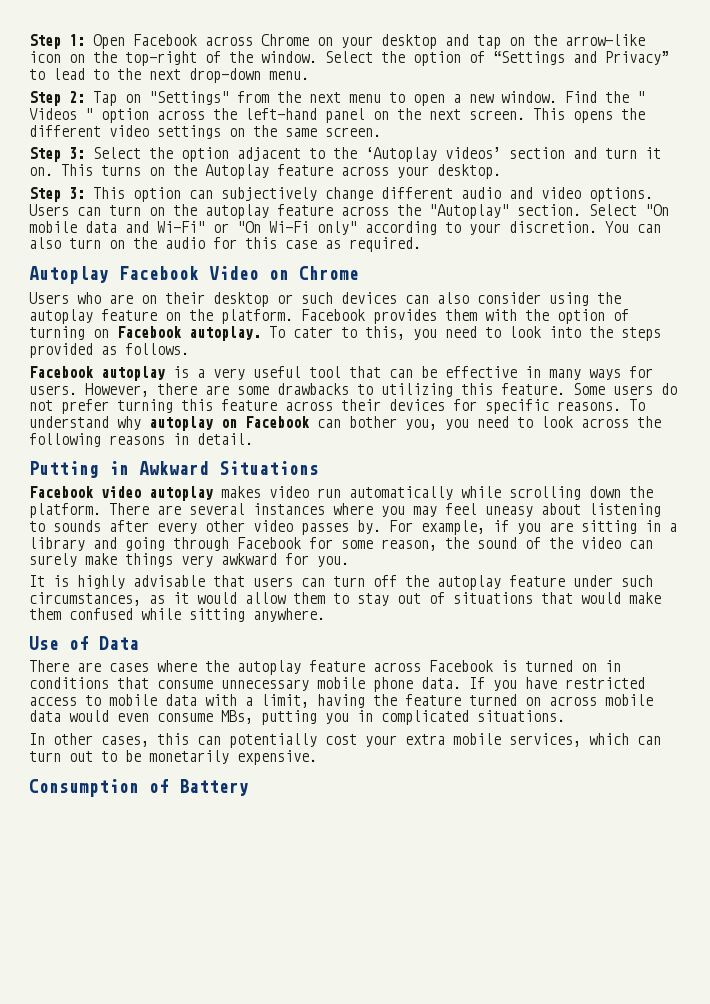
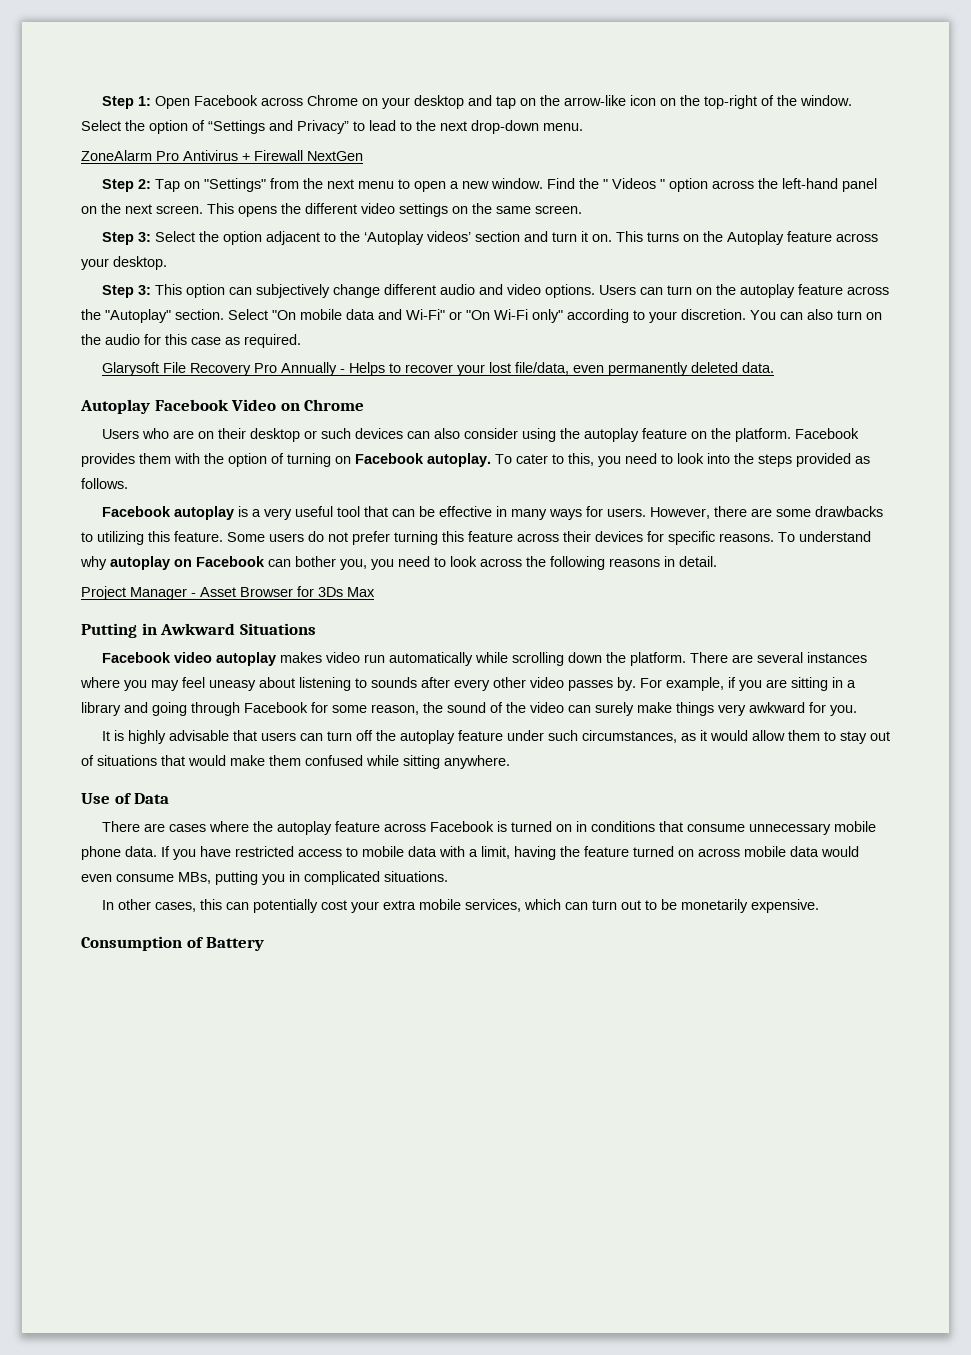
(309, 75) none -> [81,150,363,161] // ZoneAlarm Pro Antivirus + Firewall NextGen
(421, 244) none -> [101,362,774,376] // Glarysoft File Recovery Pro Annually - Helps to recover your lost file/data, even permanently deleted data.
(253, 439) none -> [81,586,375,600] // Project Manager - Asset Browser for 3Ds Max

